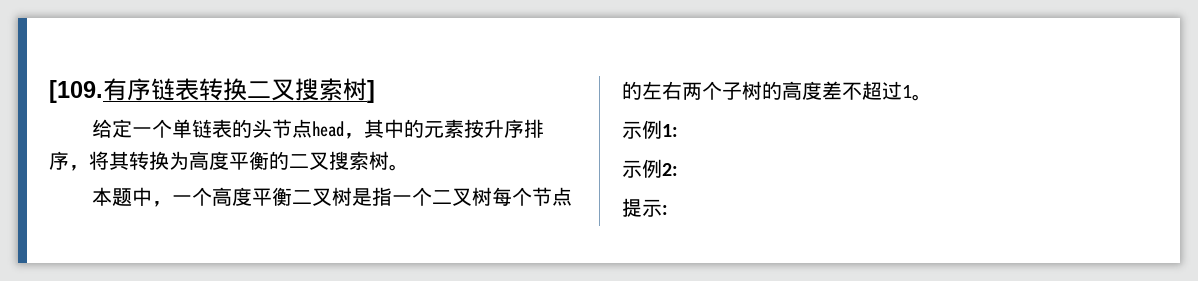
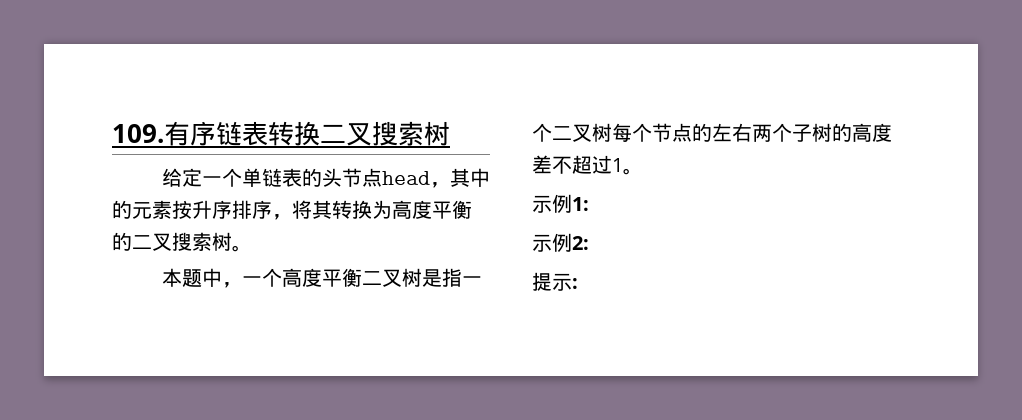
[49,80,103,103] [109. -> [112,124,164,143] 109.
[367,80,375,103] ] -> (450, 133) none

